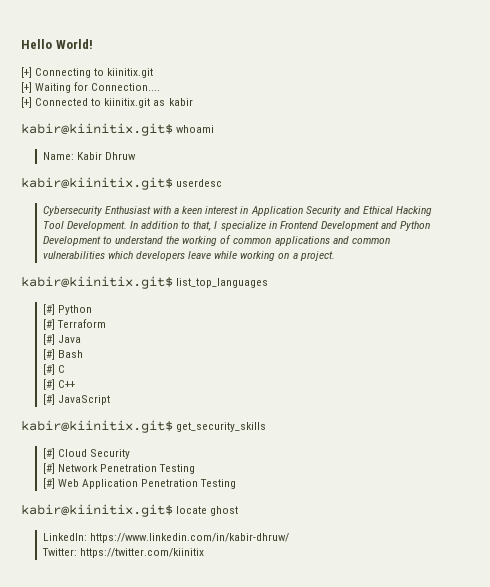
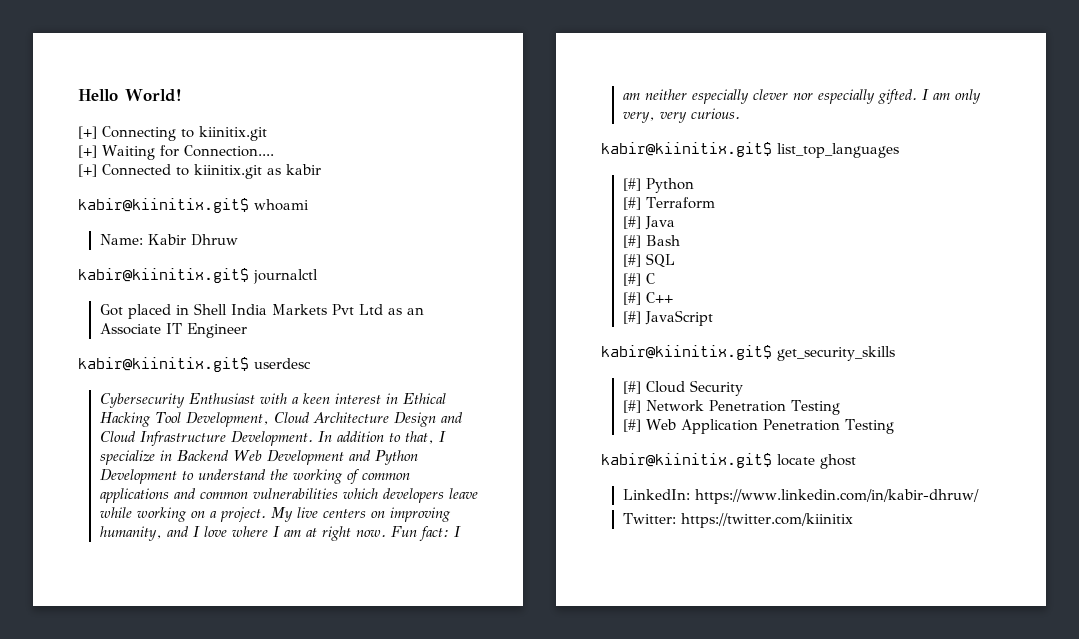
(137, 156) none -> [78,268,318,284] [99,303,424,319] [99,323,247,338] // kabir@kiinitix.git$ journalctl // Got placed in Shell India Markets Pvt Ltd as an Associate IT Engineer
[250,206,433,216] [42,221,64,229] Application Security and Ethical Hacking Tool -> [402,393,446,404] [99,412,463,427] [99,431,226,446] Ethical Hacking Tool Development, Cloud Architecture Design and Cloud Infrastructure
[279,221,318,229] Frontend -> [176,450,262,461] Backend Web
(335, 256) none -> [270,507,451,522] [99,526,461,541] [622,89,981,104] [622,108,740,123] My live centers on improving humanity, and I love where I am at right now. Fun fact: I am neither especially clever nor especially gifted. I am only very, very curious.
(83, 354) none -> [622,253,675,268] // [#] SQL

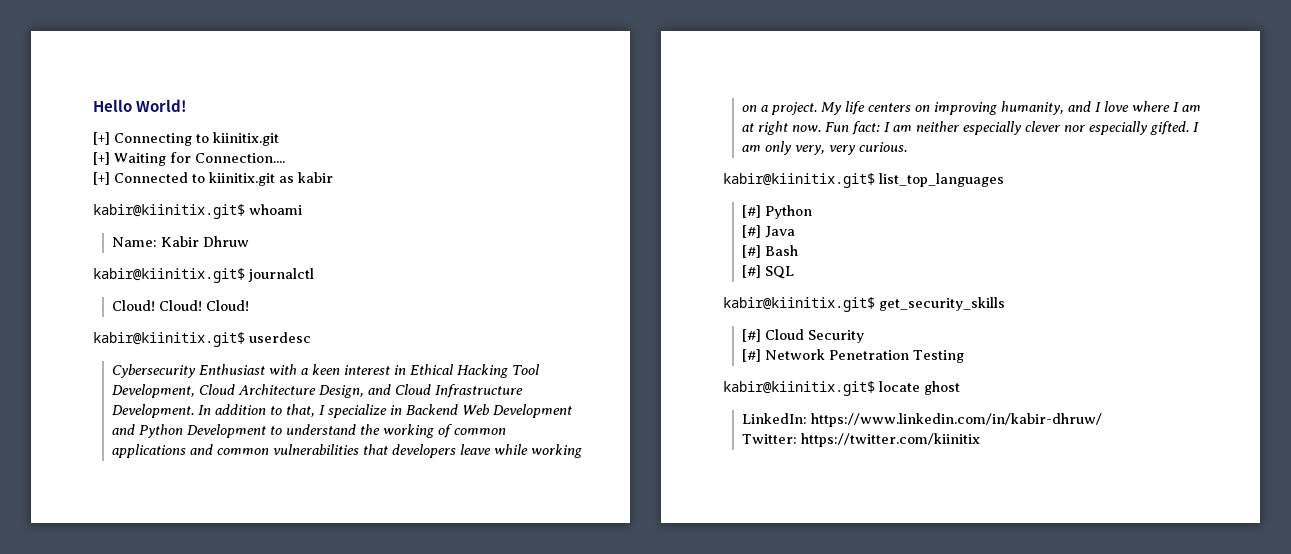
[99,303,424,319] [99,323,247,338] Got placed in Shell India Markets Pvt Ltd as an Associate IT Engineer -> [112,300,250,311] Cloud! Cloud! Cloud!
[393,412,436,427] Design -> [319,385,365,398] Design,
[342,488,378,499] which -> [363,444,389,455] that
[296,507,318,518] live -> [845,101,866,115] life
[622,197,715,210] // [#] Terraform -> (813, 212) none
[622,273,655,286] [622,292,673,305] [622,310,713,326] // [#] C // [#] C++ // [#] JavaScript -> (795, 272) none
[622,419,894,434] // [#] Web Application Penetration Testing -> (965, 356) none

